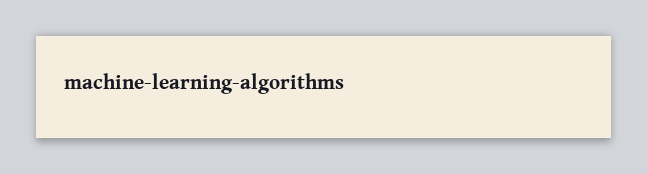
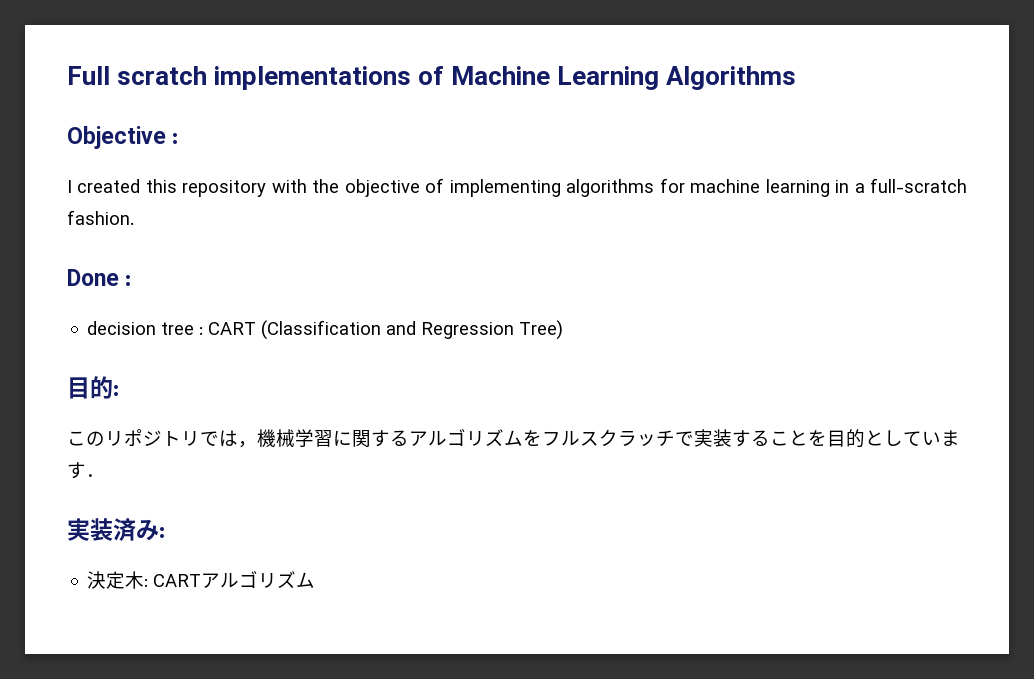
[64,73,344,94] machine-learning-algorithms -> [67,66,797,90] [67,126,179,149] [67,178,968,197] [67,210,134,225] [67,269,132,286] [87,320,564,340] [67,376,119,399] [67,429,960,448] [67,462,105,479] [67,518,165,541] [87,571,316,589] Full scratch implementations of Machine Learning Algorithms // Objective : // I created this repository with the objective of implementing algorithms for machine learning in a full-scratch fashion. // Done : // decision tree : CART (Classification and Regression Tree) // 目的: // このリポジトリでは，機械学習に関するアルゴリズムをフルスクラッチで実装することを目的としています． // 実装済み: // 決定木: CARTアルゴリズム

